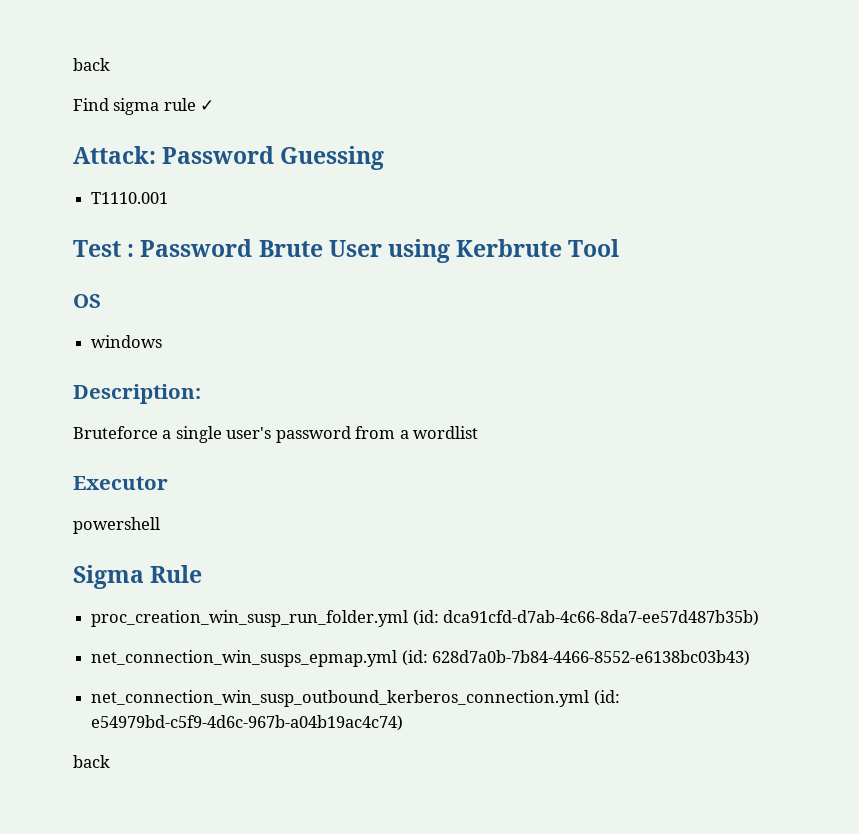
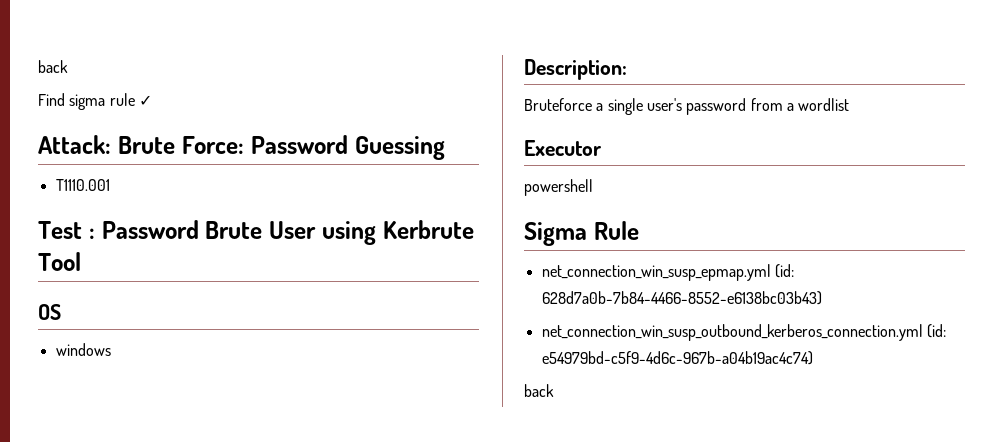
(156, 155) none -> [117,136,245,154] Brute Force:
[91,610,760,627] [91,650,398,667] proc_creation_win_susp_run_folder.yml (id: dca91cfd-d7ab-4c66-8da7-ee57d487b35b) // net_connection_win_susps_epmap.yml -> [541,264,771,281] net_connection_win_susp_epmap.yml

